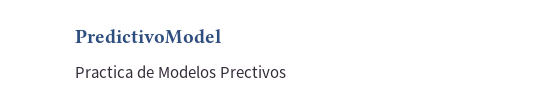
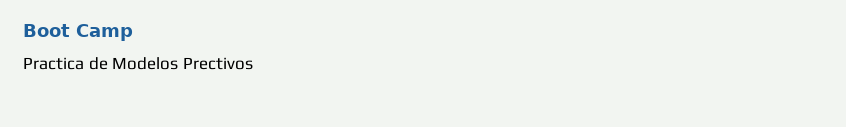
[75,29,222,44] PredictivoModel -> [23,24,133,41] Boot Camp

